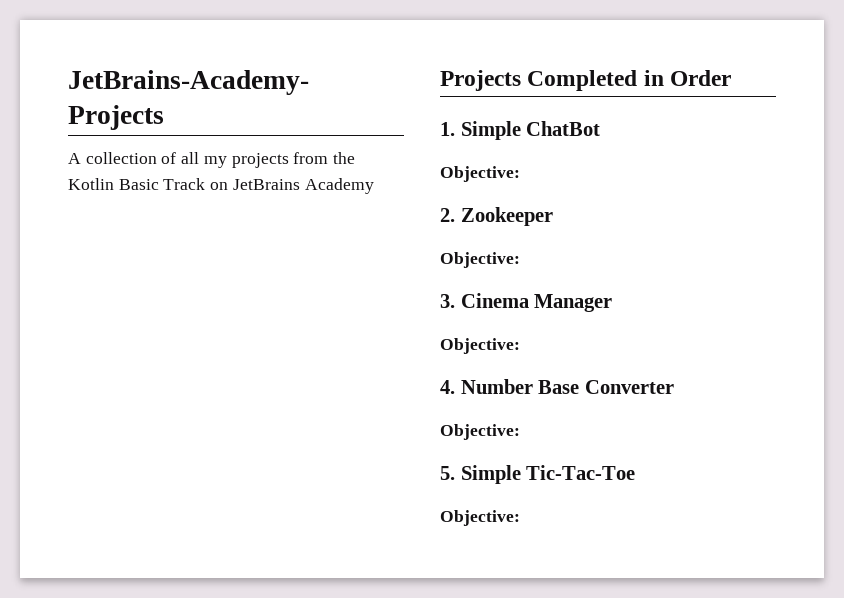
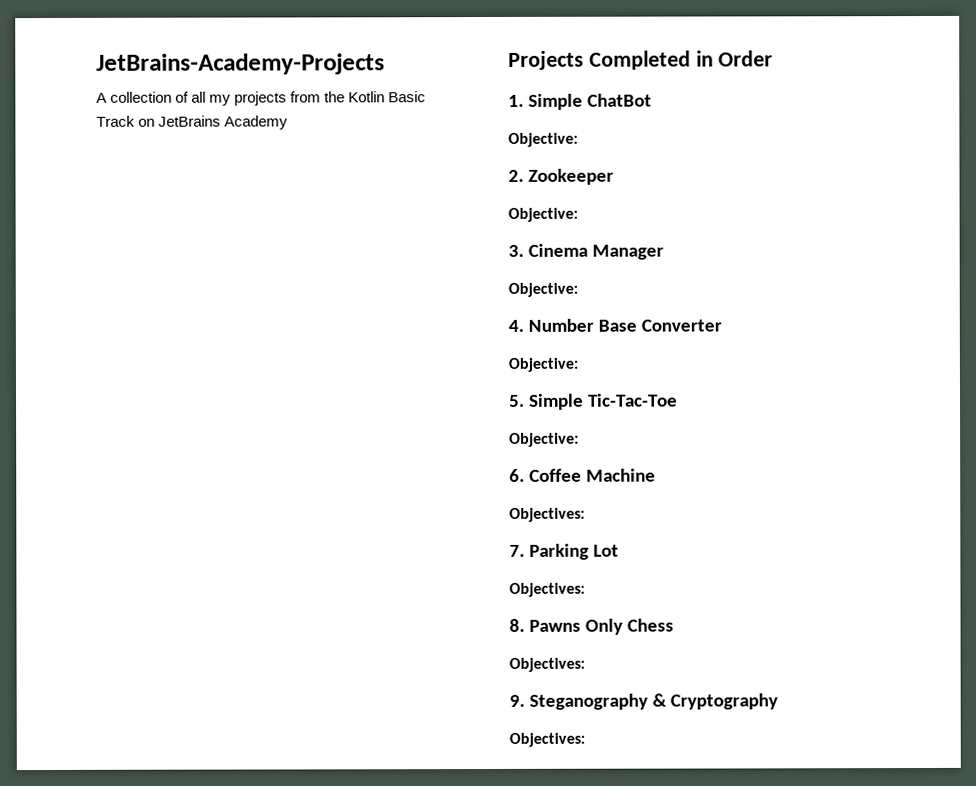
(520, 518) none -> [509,468,656,482] [509,507,585,522] [509,543,619,560] [509,582,585,597] [509,618,674,635] [509,657,585,672] [509,693,778,710] [509,732,585,747] // 6. Coffee Machine // Objectives: // 7. Parking Lot // Objectives: // 8. Pawns Only Chess // Objectives: // 9. Steganography & Cryptography // Objectives:

